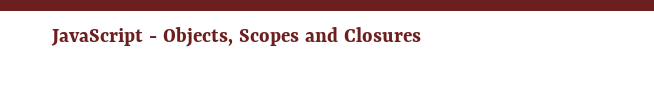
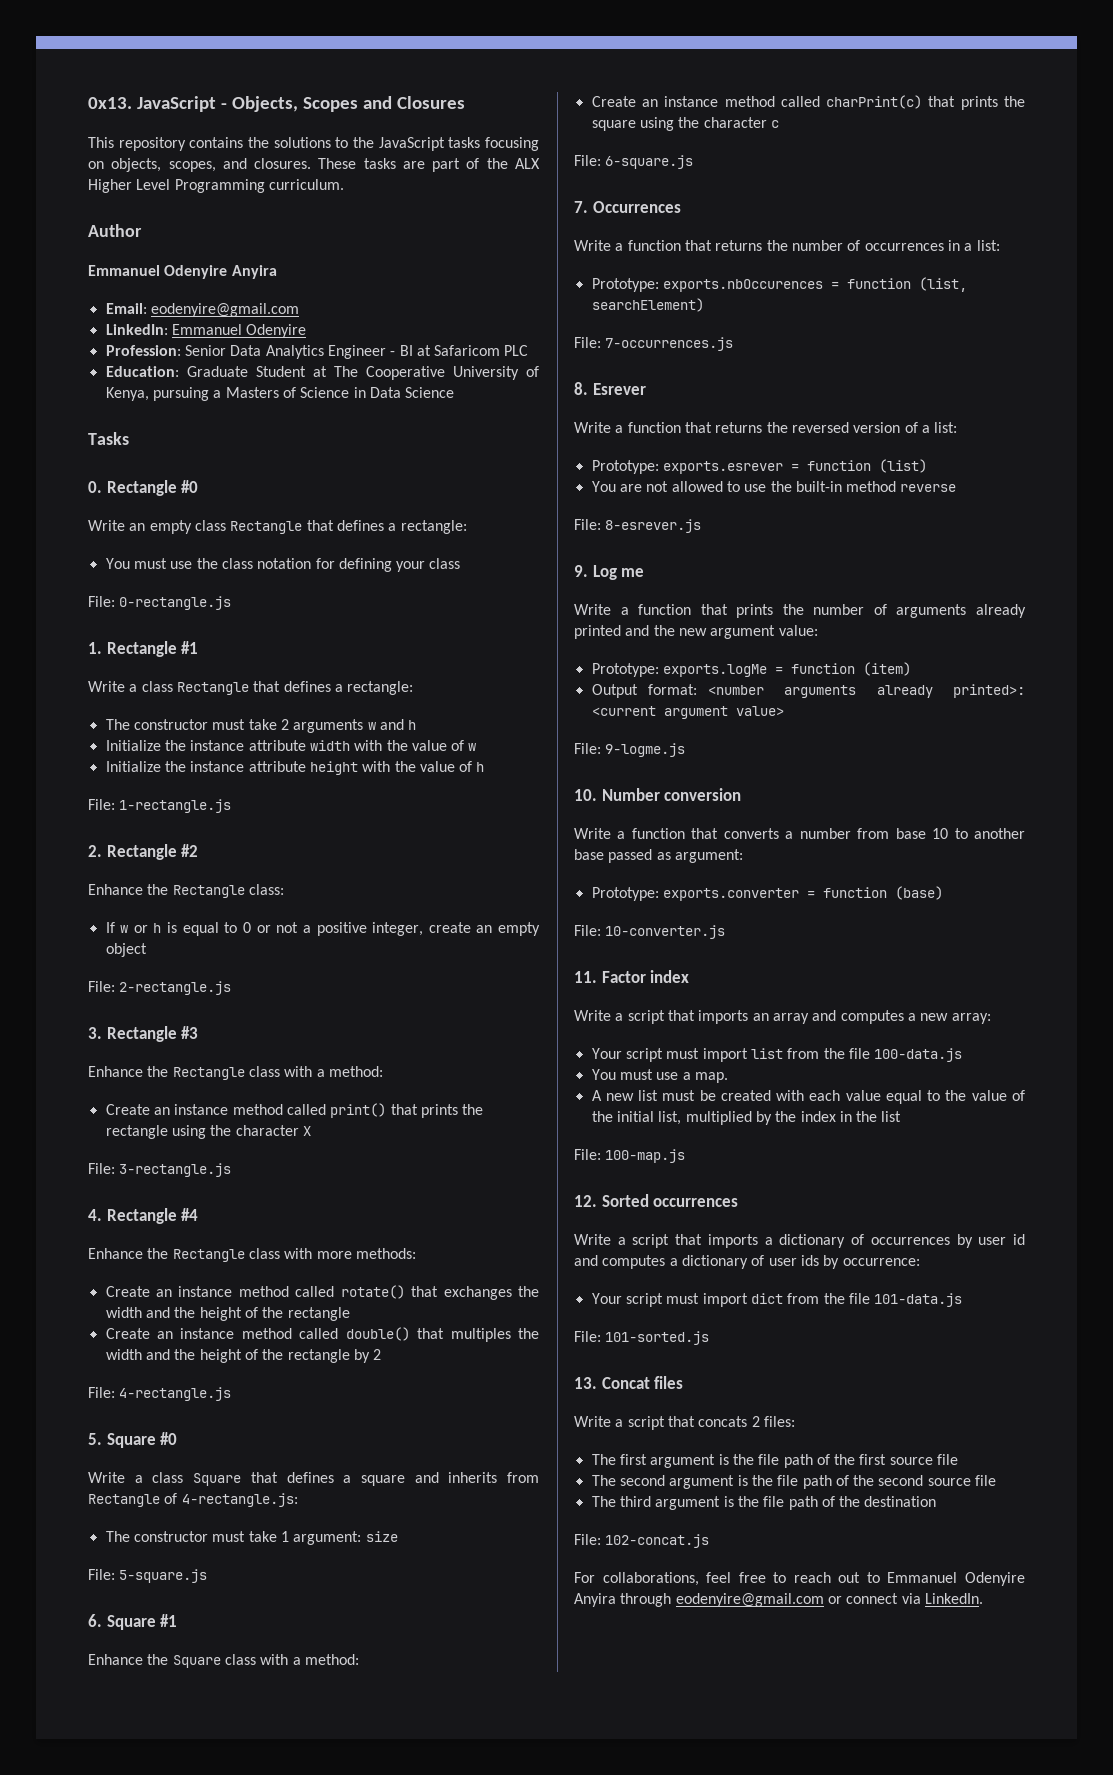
(51, 37) none -> [88,97,132,109] 0x13.
(421, 34) none -> [88,137,539,151] [88,158,540,172] [88,179,344,193] [88,224,142,237] [88,265,277,279] [105,303,299,317] [105,324,307,338] [105,345,529,359] [105,366,539,380] [105,387,455,401] [88,432,129,445] [88,480,199,496] [88,520,467,534] [105,558,461,572] [88,596,232,610] [88,641,199,657] [88,681,414,695] [105,719,417,733] [105,740,477,751] [105,761,485,775] [88,799,232,813] [88,844,199,860] [88,884,284,898] [105,922,540,936] [105,943,147,957] [88,981,232,995] [88,1026,199,1042] [88,1066,383,1080] [105,1103,484,1118] [105,1125,311,1139] [88,1163,232,1177] [88,1208,199,1224] [88,1248,416,1262] [105,1285,539,1300] [105,1307,350,1321] [105,1327,539,1342] [105,1349,382,1363] [88,1387,232,1401] [88,1432,178,1448] [88,1472,539,1486] [88,1493,298,1507] [105,1531,398,1545] [88,1569,208,1583] [88,1614,178,1630] [88,1654,359,1668] [591,95,1025,110] [591,117,779,131] [574,155,694,169] [574,201,681,213] [574,240,1000,251] [591,277,967,292] [591,298,704,312] [574,337,734,351] [574,382,646,395] [574,422,958,433] [591,459,927,474] [591,481,957,492] [574,519,702,533] [574,565,645,580] [574,604,1026,618] [574,625,818,639] [591,662,911,677] [591,684,1025,698] [591,706,784,719] [574,743,686,757] [574,788,742,801] [574,828,1025,839] [574,849,743,863] [591,886,943,901] [574,925,726,939] [574,970,690,983] [574,1010,991,1024] [591,1048,963,1062] [591,1069,728,1083] [591,1090,1025,1104] [591,1111,902,1125] [574,1149,686,1163] [574,1194,739,1207] [574,1234,1025,1248] [574,1255,920,1269] [591,1293,963,1307] [574,1331,710,1345] [574,1376,684,1389] [574,1416,795,1430] [591,1454,959,1468] [591,1475,997,1489] [591,1496,937,1510] [574,1534,710,1548] [574,1572,1025,1586] [574,1593,983,1607] // This repository contains the solutions to the JavaScript tasks focusing on objects, scopes, and closures. These tasks are part of the ALX Higher Level Programming curriculum. // Author // Emmanuel Odenyire Anyira // Email: eodenyire@gmail.com // LinkedIn: Emmanuel Odenyire // Profession: Senior Data Analytics Engineer - BI at Safaricom PLC // Education: Graduate Student at The Cooperative University of Kenya, pursuing a Masters of Science in Data Science // Tasks // 0. Rectangle #0 // Write an empty class Rectangle that defines a rectangle: // You must use the class notation for defining your class // File: 0-rectangle.js // 1. Rectangle #1 // Write a class Rectangle that defines a rectangle: // The constructor must take 2 arguments w and h // Initialize the instance attribute width with the value of w // Initialize the instance attribute height with the value of h // File: 1-rectangle.js // 2. Rectangle #2 // Enhance the Rectangle class: // If w or h is equal to 0 or not a positive integer, create an empty object // File: 2-rectangle.js // 3. Rectangle #3 // Enhance the Rectangle class with a method: // Create an instance method called print() that prints the rectangle using the character X // File: 3-rectangle.js // 4. Rectangle #4 // Enhance the Rectangle class with more methods: // Create an instance method called rotate() that exchanges the width and the height of the rectangle // Create an instance method called double() that multiples the width and the height of the rectangle by 2 // File: 4-rectangle.js // 5. Square #0 // Write a class Square that defines a square and inherits from Rectangle of 4-rectangle.js: // The constructor must take 1 argument: size // File: 5-square.js // 6. Square #1 // Enhance the Square class with a method: // Create an instance method called charPrint(c) that prints the square using the character c // File: 6-square.js // 7. Occurrences // Write a function that returns the number of occurrences in a list: // Prototype: exports.nbOccurences = function (list, searchElement) // File: 7-occurrences.js // 8. Esrever // Write a function that returns the reversed version of a list: // Prototype: exports.esrever = function (list) // You are not allowed to use the built-in method reverse // File: 8-esrever.js // 9. Log me // Write a function that prints the number of arguments already printed and the new argument value: // Prototype: exports.logMe = function (item) // Output format: <number arguments already printed>: <current argument value> // File: 9-logme.js // 10. Number conversion // Write a function that converts a number from base 10 to another base passed as argument: // Prototype: exports.converter = function (base) // File: 10-converter.js // 11. Factor index // Write a script that imports an array and computes a new array: // Your script must import list from the file 100-data.js // You must use a map. // A new list must be created with each value equal to the value of the initial list, multiplied by the index in the list // File: 100-map.js // 12. Sorted occurrences // Write a script that imports a dictionary of occurrences by user id and computes a dictionary of user ids by occurrence: // Your script must import dict from the file 101-data.js // File: 101-sorted.js // 13. Concat files // Write a script that concats 2 files: // The first argument is the file path of the first source file // The second argument is the file path of the second source file // The third argument is the file path of the destination // File: 102-concat.js // For collaborations, feel free to reach out to Emmanuel Odenyire Anyira through eodenyire@gmail.com or connect via LinkedIn.

